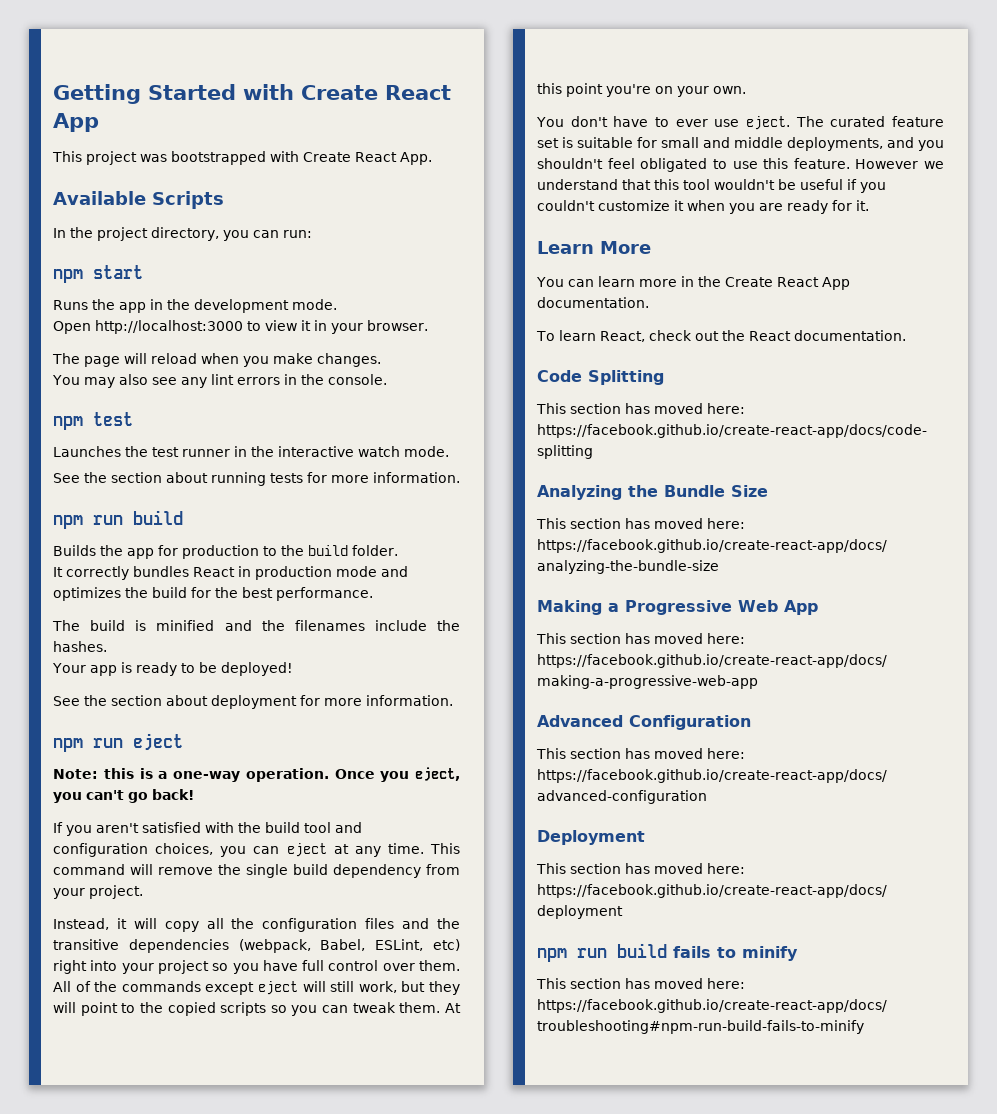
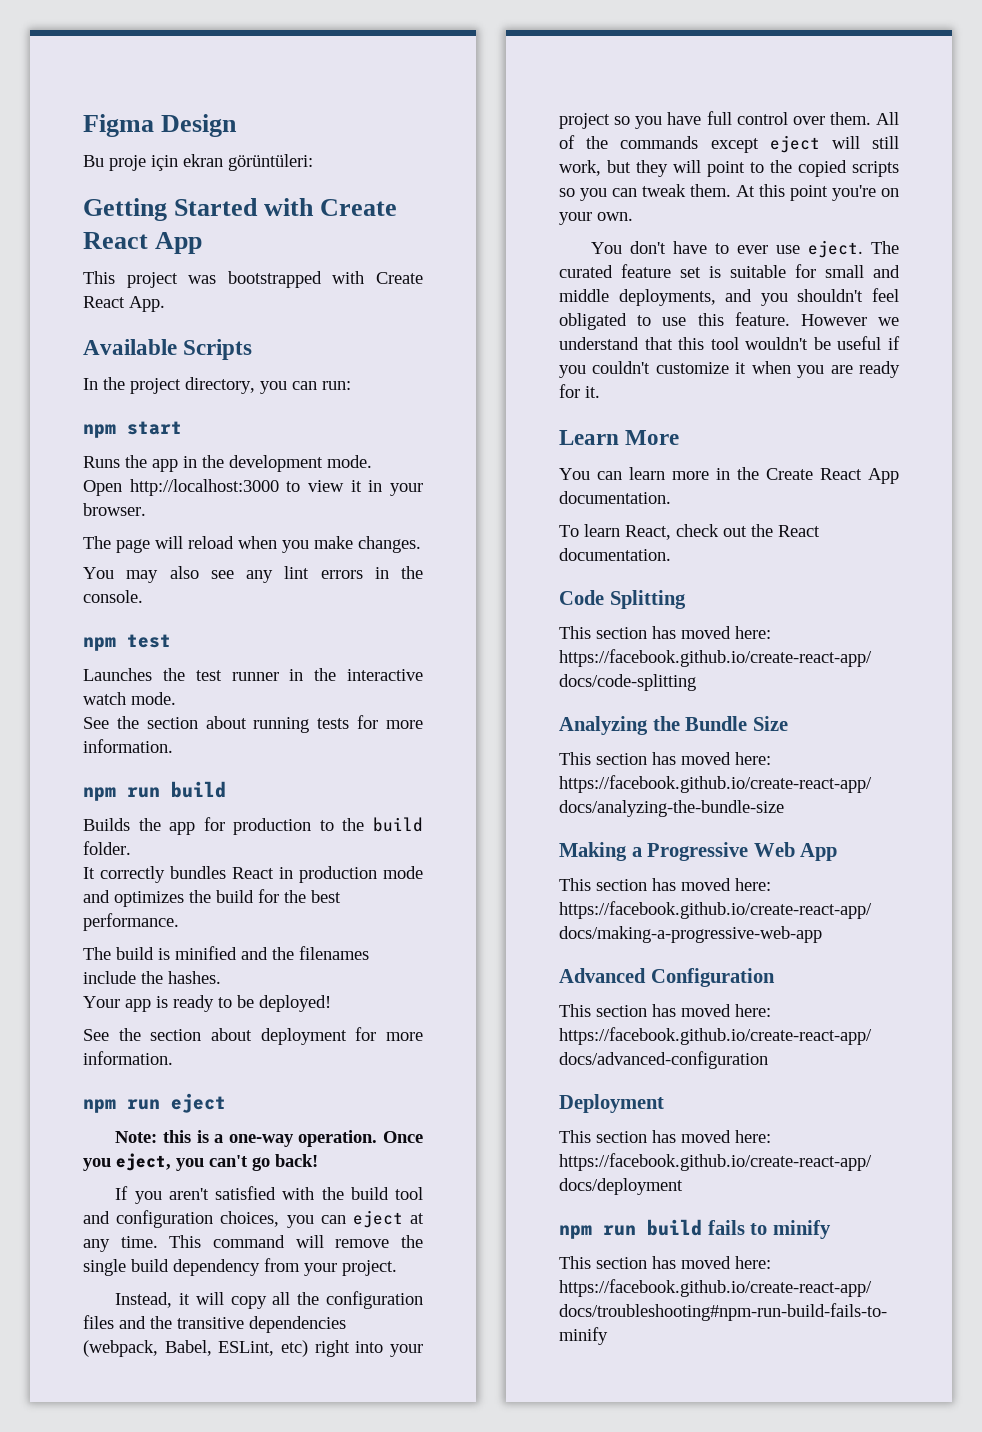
(53, 94) none -> [83,114,238,137] [83,154,313,171] Figma Design // Bu proje için ekran görüntüleri: //

